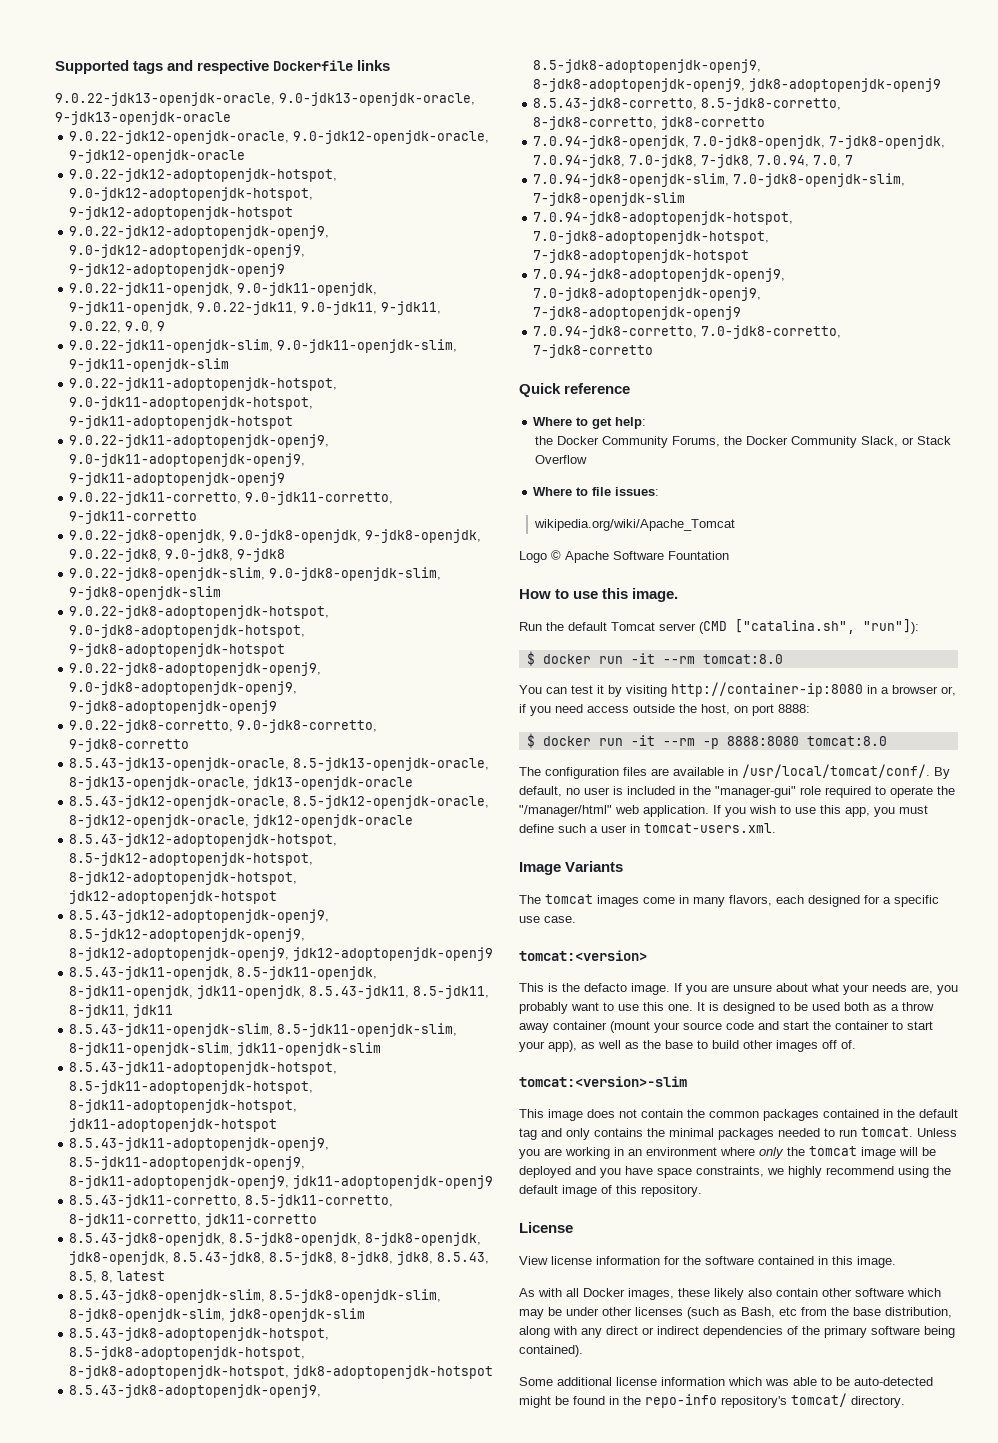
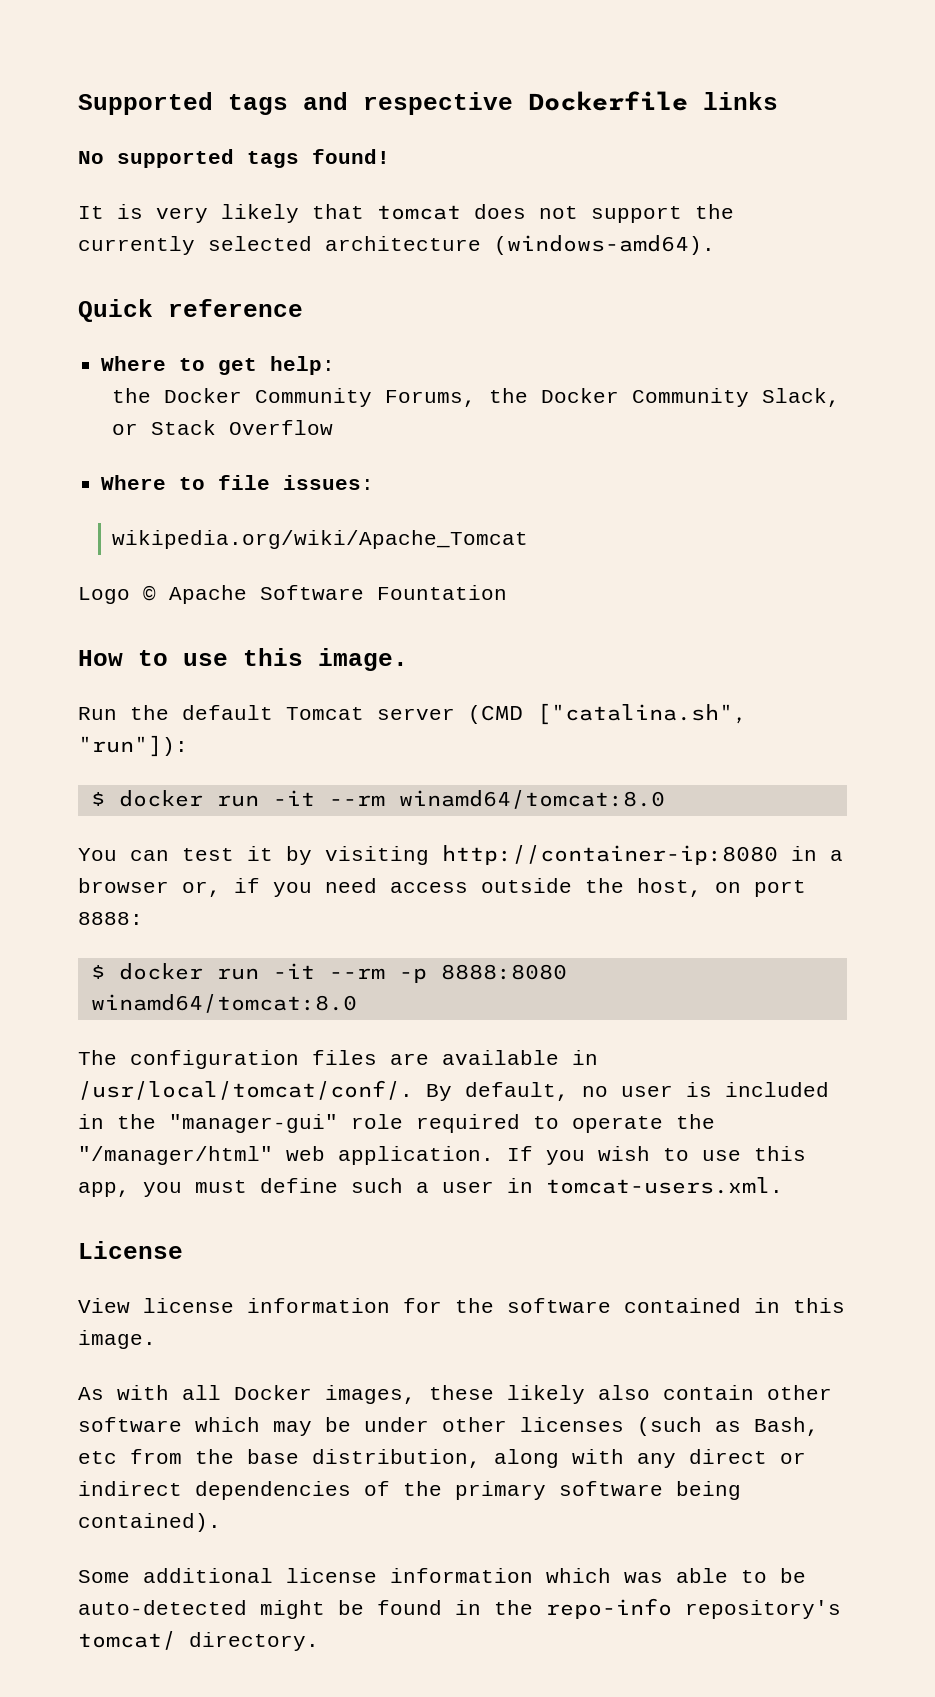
[55,92,475,106] [55,111,231,125] [69,130,490,144] [69,149,246,163] [69,168,338,182] [69,187,314,201] [69,206,294,220] [69,225,330,239] [69,244,306,258] [69,263,286,277] [69,282,378,296] [69,301,442,315] [69,321,166,333] [69,339,458,353] [69,358,230,372] [69,377,338,391] [69,396,314,410] [69,415,294,429] [69,434,330,448] [69,453,306,467] [69,472,286,486] [69,491,394,505] [69,510,198,524] [69,529,482,543] [69,548,286,562] [69,567,442,581] [69,586,222,600] [69,605,330,619] [69,624,306,638] [69,643,286,657] [69,662,322,676] [69,681,298,695] [69,700,278,714] [69,719,378,733] [69,738,190,752] [69,757,490,771] [69,776,414,790] [69,795,490,809] [69,814,414,828] [69,833,338,847] [69,852,314,866] [69,871,298,885] [69,890,278,904] [69,909,330,923] [69,928,306,942] [69,947,494,961] [69,966,378,980] [69,985,490,999] [69,1004,174,1018] [69,1023,458,1037] [69,1042,382,1056] [69,1061,338,1075] [69,1080,314,1094] [69,1099,298,1113] [69,1118,278,1132] [69,1137,330,1151] [69,1156,306,1170] [69,1175,494,1189] [69,1194,394,1208] [69,1213,318,1227] [69,1232,482,1246] [69,1251,490,1265] [69,1271,166,1283] [69,1289,442,1303] [69,1308,366,1322] [69,1327,330,1341] [69,1346,306,1360] [69,1365,494,1379] [69,1384,322,1398] [533,59,762,73] [533,78,942,92] [533,97,842,111] [533,116,766,130] [533,135,946,149] [533,154,854,168] [533,173,906,187] [533,192,686,206] [533,211,794,225] [533,230,770,244] [533,249,750,263] [533,268,786,282] [533,287,762,301] [533,306,742,320] [533,325,842,339] [533,344,654,358] 9.0.22-jdk13-openjdk-oracle, 9.0-jdk13-openjdk-oracle, 9-jdk13-openjdk-oracle // 9.0.22-jdk12-openjdk-oracle, 9.0-jdk12-openjdk-oracle, 9-jdk12-openjdk-oracle // 9.0.22-jdk12-adoptopenjdk-hotspot, 9.0-jdk12-adoptopenjdk-hotspot, 9-jdk12-adoptopenjdk-hotspot // 9.0.22-jdk12-adoptopenjdk-openj9, 9.0-jdk12-adoptopenjdk-openj9, 9-jdk12-adoptopenjdk-openj9 // 9.0.22-jdk11-openjdk, 9.0-jdk11-openjdk, 9-jdk11-openjdk, 9.0.22-jdk11, 9.0-jdk11, 9-jdk11, 9.0.22, 9.0, 9 // 9.0.22-jdk11-openjdk-slim, 9.0-jdk11-openjdk-slim, 9-jdk11-openjdk-slim // 9.0.22-jdk11-adoptopenjdk-hotspot, 9.0-jdk11-adoptopenjdk-hotspot, 9-jdk11-adoptopenjdk-hotspot // 9.0.22-jdk11-adoptopenjdk-openj9, 9.0-jdk11-adoptopenjdk-openj9, 9-jdk11-adoptopenjdk-openj9 // 9.0.22-jdk11-corretto, 9.0-jdk11-corretto, 9-jdk11-corretto // 9.0.22-jdk8-openjdk, 9.0-jdk8-openjdk, 9-jdk8-openjdk, 9.0.22-jdk8, 9.0-jdk8, 9-jdk8 // 9.0.22-jdk8-openjdk-slim, 9.0-jdk8-openjdk-slim, 9-jdk8-openjdk-slim // 9.0.22-jdk8-adoptopenjdk-hotspot, 9.0-jdk8-adoptopenjdk-hotspot, 9-jdk8-adoptopenjdk-hotspot // 9.0.22-jdk8-adoptopenjdk-openj9, 9.0-jdk8-adoptopenjdk-openj9, 9-jdk8-adoptopenjdk-openj9 // 9.0.22-jdk8-corretto, 9.0-jdk8-corretto, 9-jdk8-corretto // 8.5.43-jdk13-openjdk-oracle, 8.5-jdk13-openjdk-oracle, 8-jdk13-openjdk-oracle, jdk13-openjdk-oracle // 8.5.43-jdk12-openjdk-oracle, 8.5-jdk12-openjdk-oracle, 8-jdk12-openjdk-oracle, jdk12-openjdk-oracle // 8.5.43-jdk12-adoptopenjdk-hotspot, 8.5-jdk12-adoptopenjdk-hotspot, 8-jdk12-adoptopenjdk-hotspot, jdk12-adoptopenjdk-hotspot // 8.5.43-jdk12-adoptopenjdk-openj9, 8.5-jdk12-adoptopenjdk-openj9, 8-jdk12-adoptopenjdk-openj9, jdk12-adoptopenjdk-openj9 // 8.5.43-jdk11-openjdk, 8.5-jdk11-openjdk, 8-jdk11-openjdk, jdk11-openjdk, 8.5.43-jdk11, 8.5-jdk11, 8-jdk11, jdk11 // 8.5.43-jdk11-openjdk-slim, 8.5-jdk11-openjdk-slim, 8-jdk11-openjdk-slim, jdk11-openjdk-slim // 8.5.43-jdk11-adoptopenjdk-hotspot, 8.5-jdk11-adoptopenjdk-hotspot, 8-jdk11-adoptopenjdk-hotspot, jdk11-adoptopenjdk-hotspot // 8.5.43-jdk11-adoptopenjdk-openj9, 8.5-jdk11-adoptopenjdk-openj9, 8-jdk11-adoptopenjdk-openj9, jdk11-adoptopenjdk-openj9 // 8.5.43-jdk11-corretto, 8.5-jdk11-corretto, 8-jdk11-corretto, jdk11-corretto // 8.5.43-jdk8-openjdk, 8.5-jdk8-openjdk, 8-jdk8-openjdk, jdk8-openjdk, 8.5.43-jdk8, 8.5-jdk8, 8-jdk8, jdk8, 8.5.43, 8.5, 8, latest // 8.5.43-jdk8-openjdk-slim, 8.5-jdk8-openjdk-slim, 8-jdk8-openjdk-slim, jdk8-openjdk-slim // 8.5.43-jdk8-adoptopenjdk-hotspot, 8.5-jdk8-adoptopenjdk-hotspot, 8-jdk8-adoptopenjdk-hotspot, jdk8-adoptopenjdk-hotspot // 8.5.43-jdk8-adoptopenjdk-openj9, 8.5-jdk8-adoptopenjdk-openj9, 8-jdk8-adoptopenjdk-openj9, jdk8-adoptopenjdk-openj9 // 8.5.43-jdk8-corretto, 8.5-jdk8-corretto, 8-jdk8-corretto, jdk8-corretto // 7.0.94-jdk8-openjdk, 7.0-jdk8-openjdk, 7-jdk8-openjdk, 7.0.94-jdk8, 7.0-jdk8, 7-jdk8, 7.0.94, 7.0, 7 // 7.0.94-jdk8-openjdk-slim, 7.0-jdk8-openjdk-slim, 7-jdk8-openjdk-slim // 7.0.94-jdk8-adoptopenjdk-hotspot, 7.0-jdk8-adoptopenjdk-hotspot, 7-jdk8-adoptopenjdk-hotspot // 7.0.94-jdk8-adoptopenjdk-openj9, 7.0-jdk8-adoptopenjdk-openj9, 7-jdk8-adoptopenjdk-openj9 // 7.0.94-jdk8-corretto, 7.0-jdk8-corretto, 7-jdk8-corretto -> [78,149,390,168] [78,204,734,223] [78,235,715,255] No supported tags found! // It is very likely that tomcat does not support the currently selected architecture (windows-amd64).
[702,654,783,664] tomcat:8.0 -> [398,790,665,809] winamd64/tomcat:8.0
[806,736,887,746] tomcat:8.0 -> [90,994,357,1013] winamd64/tomcat:8.0
[519,861,624,875] [519,894,939,907] [519,916,576,923] [519,950,647,961] [519,983,958,995] [519,1002,934,1014] [519,1021,933,1033] [519,1040,856,1052] [519,1076,687,1087] [519,1109,958,1121] [519,1127,957,1140] [519,1146,936,1159] [519,1166,951,1178] [519,1185,702,1197] // Image Variants // The tomcat images come in many flavors, each designed for a specific use case. // tomcat:<version> // This is the defacto image. If you are unsure about what your needs are, you probably want to use this one. It is designed to be used both as a throw away container (mount your source code and start the container to start your app), as well as the base to build other images off of. // tomcat:<version>-slim // This image does not contain the common packages contained in the default tag and only contains the minimal packages needed to run tomcat. Unless you are working in an environment where only the tomcat image will be deployed and you have space constraints, we highly recommend using the default image of this repository. -> (783, 1185) none

